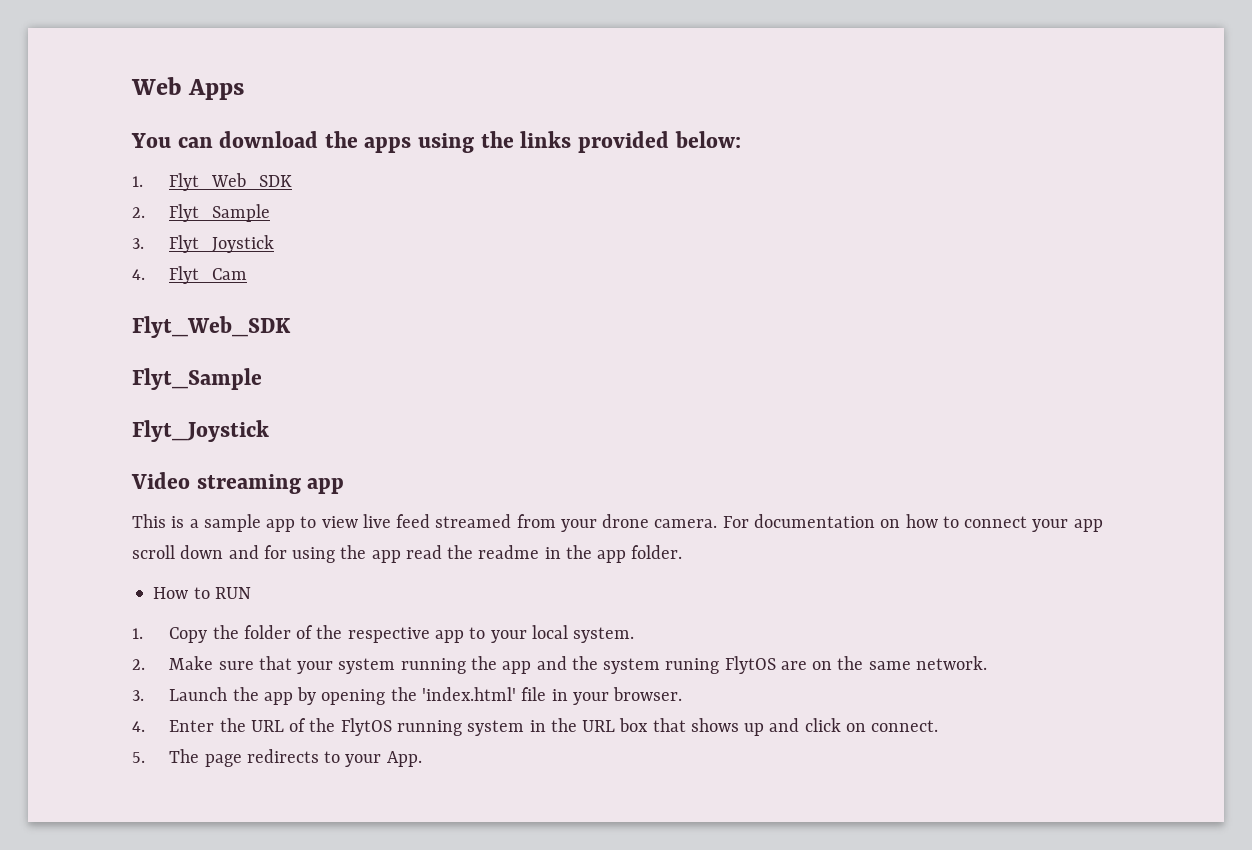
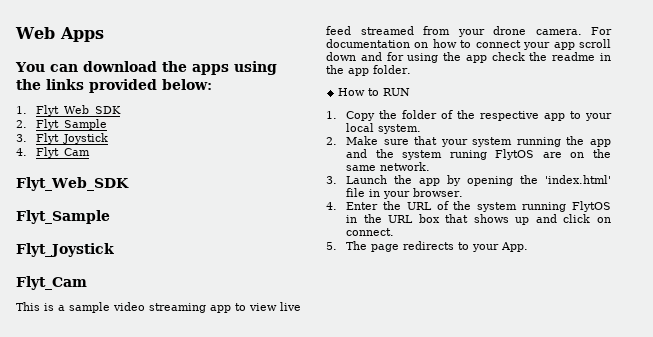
[131,472,345,494] Video streaming app -> [16,276,87,290] Flyt_Cam
(261, 523) none -> [113,302,206,313] video streaming
[405,545,442,559] read -> [491,52,525,61] check
[340,718,525,736] FlytOS running system -> [477,201,611,212] system running FlytOS

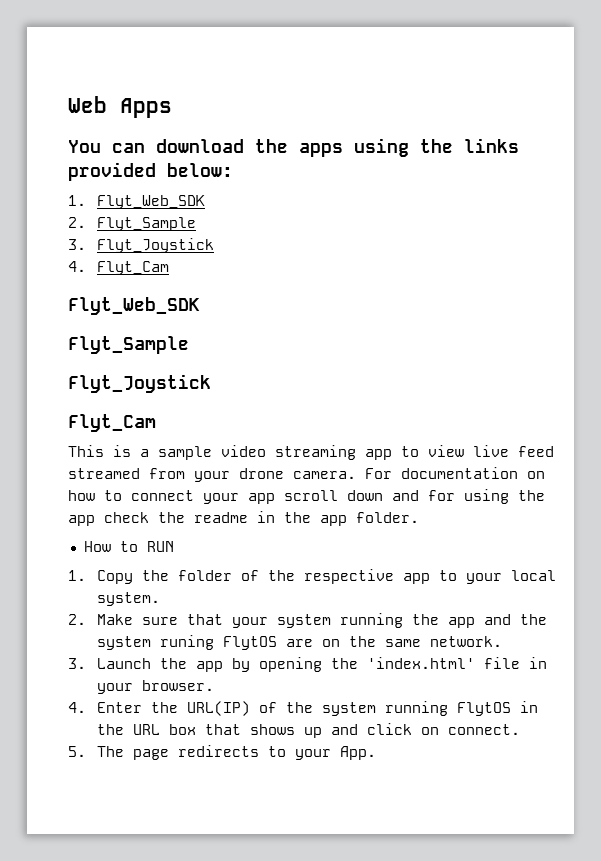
[406,202,432,210] URL -> [186,701,250,716] URL(IP)

